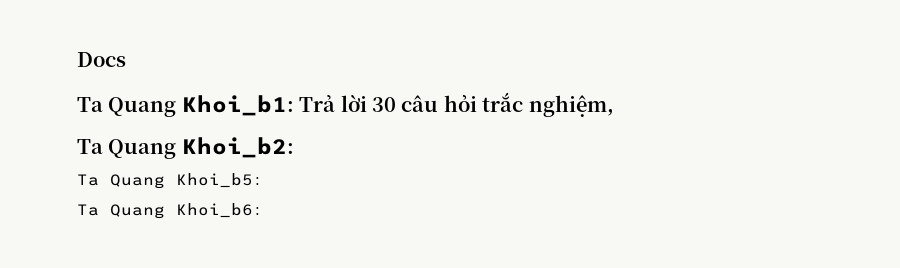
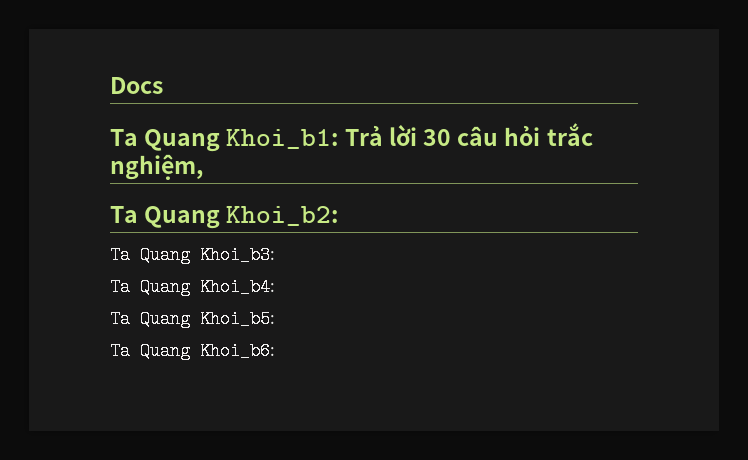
(294, 147) none -> [110,246,275,264] [110,278,275,296] // Ta Quang Khoi_b3: // Ta Quang Khoi_b4:

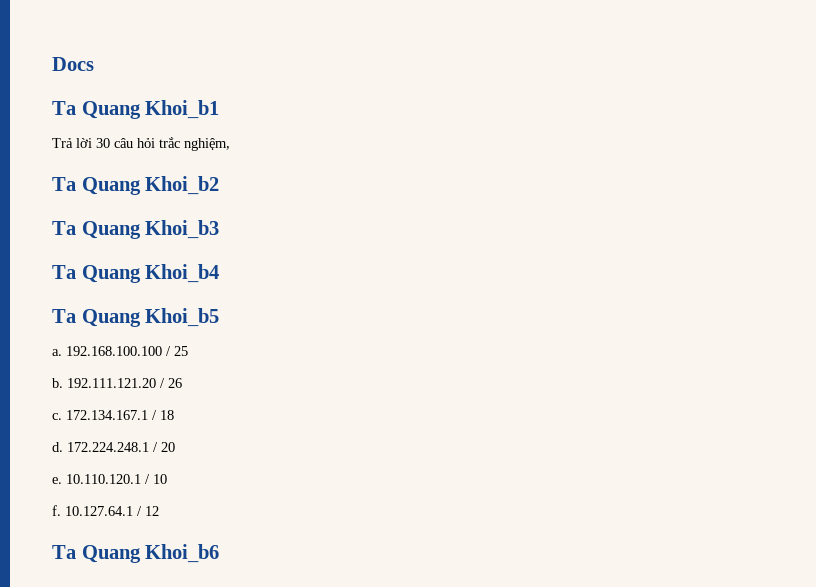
[226,129,339,149] Khoi_b1: -> [145,100,220,119] Khoi_b1 //
[226,206,339,226] [110,246,275,264] [110,278,275,296] [110,310,275,328] [110,342,275,360] Khoi_b2: // Ta Quang Khoi_b3: // Ta Quang Khoi_b4: // Ta Quang Khoi_b5: // Ta Quang Khoi_b6: -> [145,176,220,195] [52,220,220,239] [52,264,220,283] [52,308,220,327] [52,346,188,356] [52,378,182,388] [52,410,174,420] [52,442,175,452] [52,474,167,484] [52,505,159,516] [52,544,220,563] Khoi_b2 // Ta Quang Khoi_b3 // Ta Quang Khoi_b4 // Ta Quang Khoi_b5 // a. 192.168.100.100 / 25 // b. 192.111.121.20 / 26 // c. 172.134.167.1 / 18 // d. 172.224.248.1 / 20 // e. 10.110.120.1 / 10 // f. 10.127.64.1 / 12 // Ta Quang Khoi_b6

